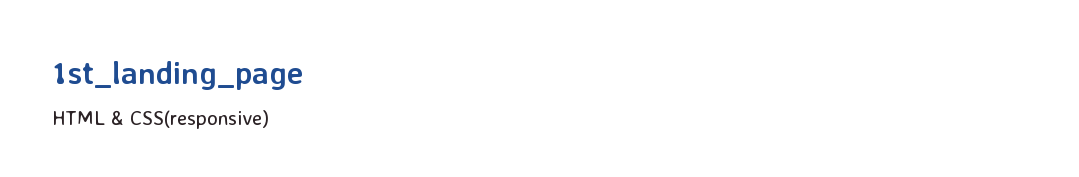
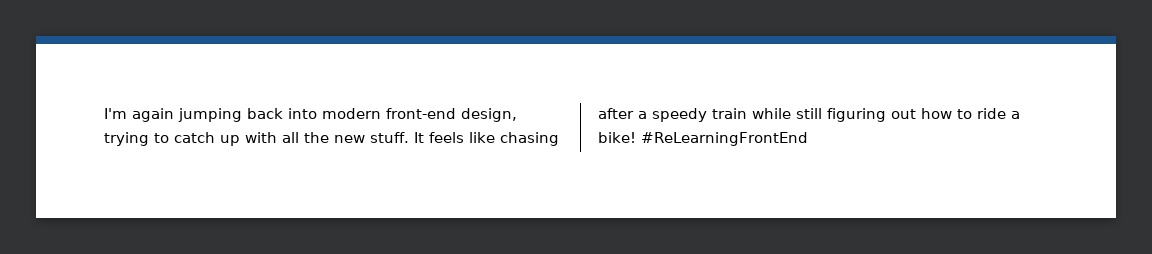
[52,61,304,90] [52,110,269,129] 1st_landing_page // HTML & CSS(responsive) -> [104,108,517,122] [104,132,559,146] [598,108,1020,122] [598,132,808,146] I'm again jumping back into modern front-end design, trying to catch up with all the new stuff. It feels like chasing after a speedy train while still figuring out how to ride a bike! #ReLearningFrontEnd

